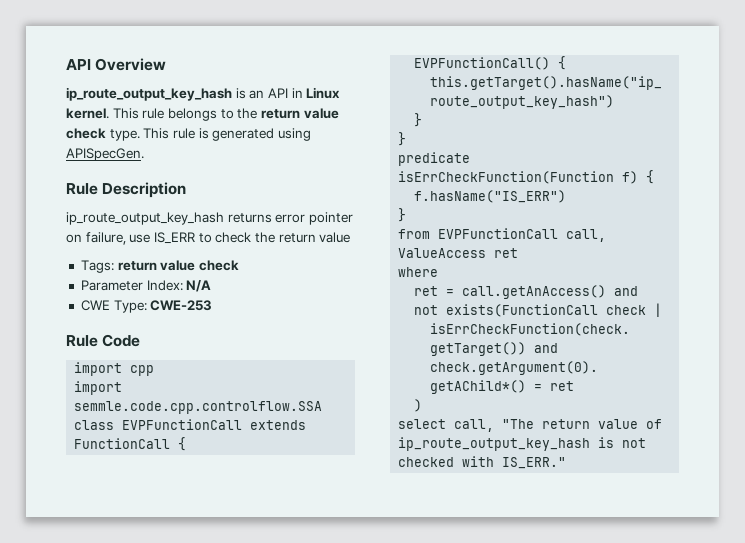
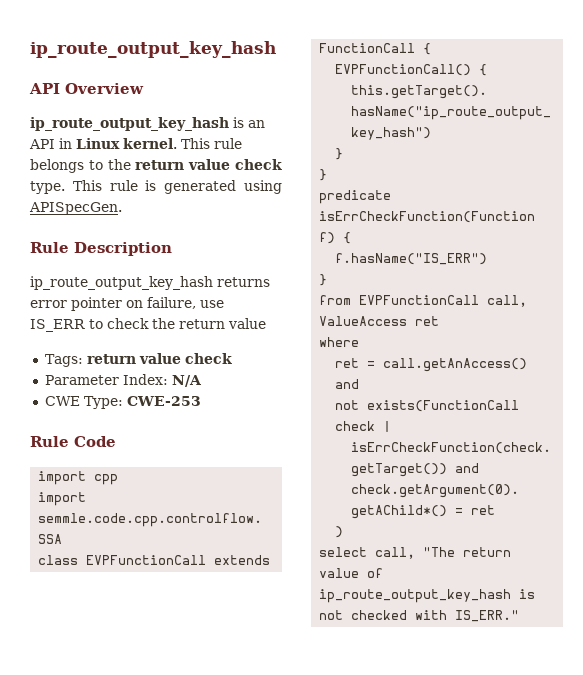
(66, 64) none -> [30,41,276,58] ip_route_output_key_hash //

